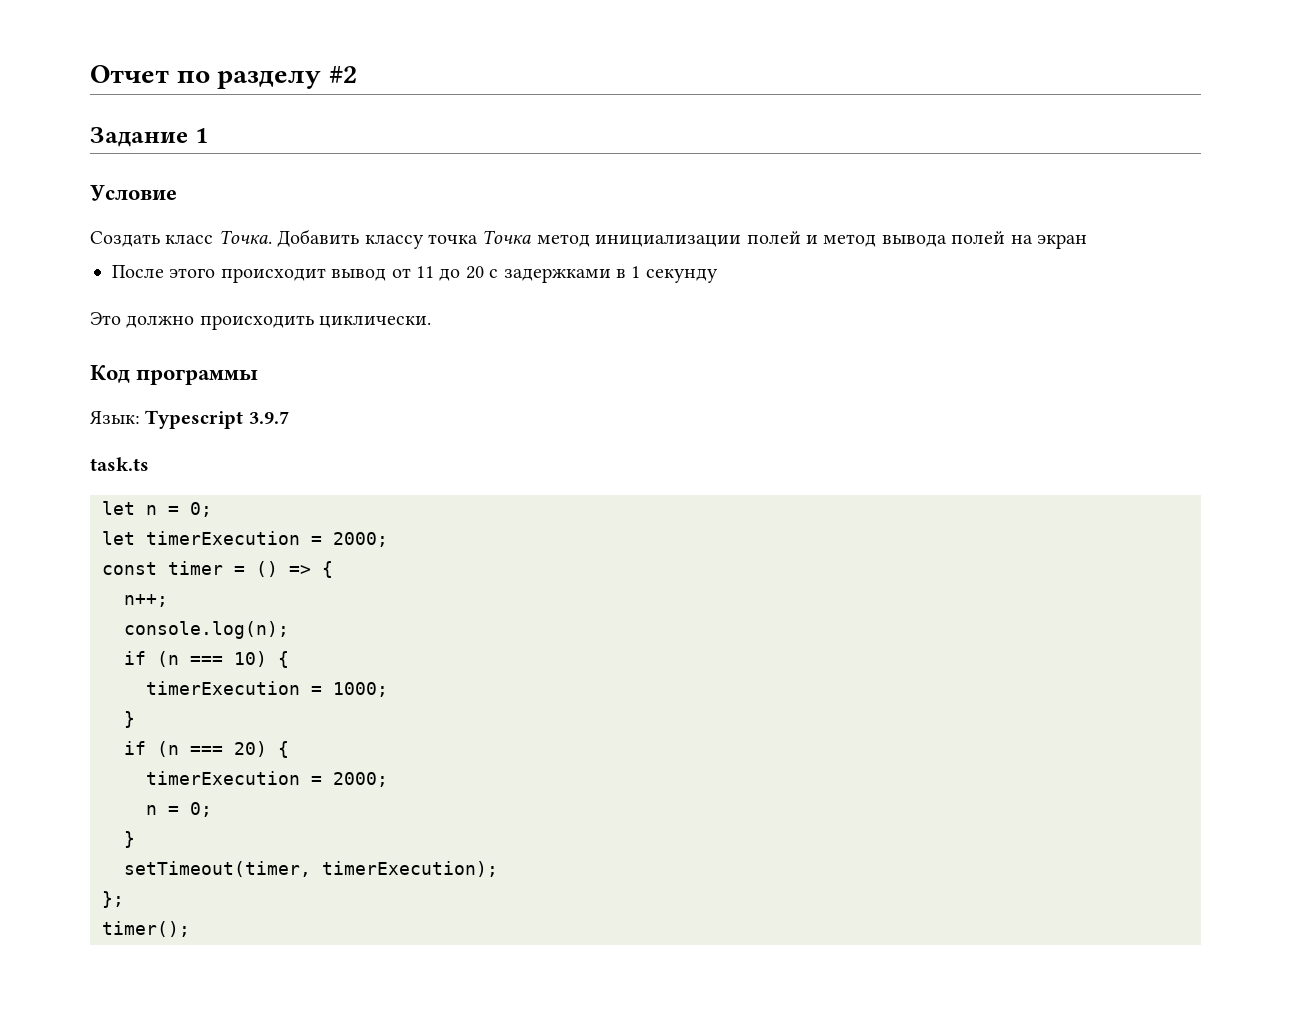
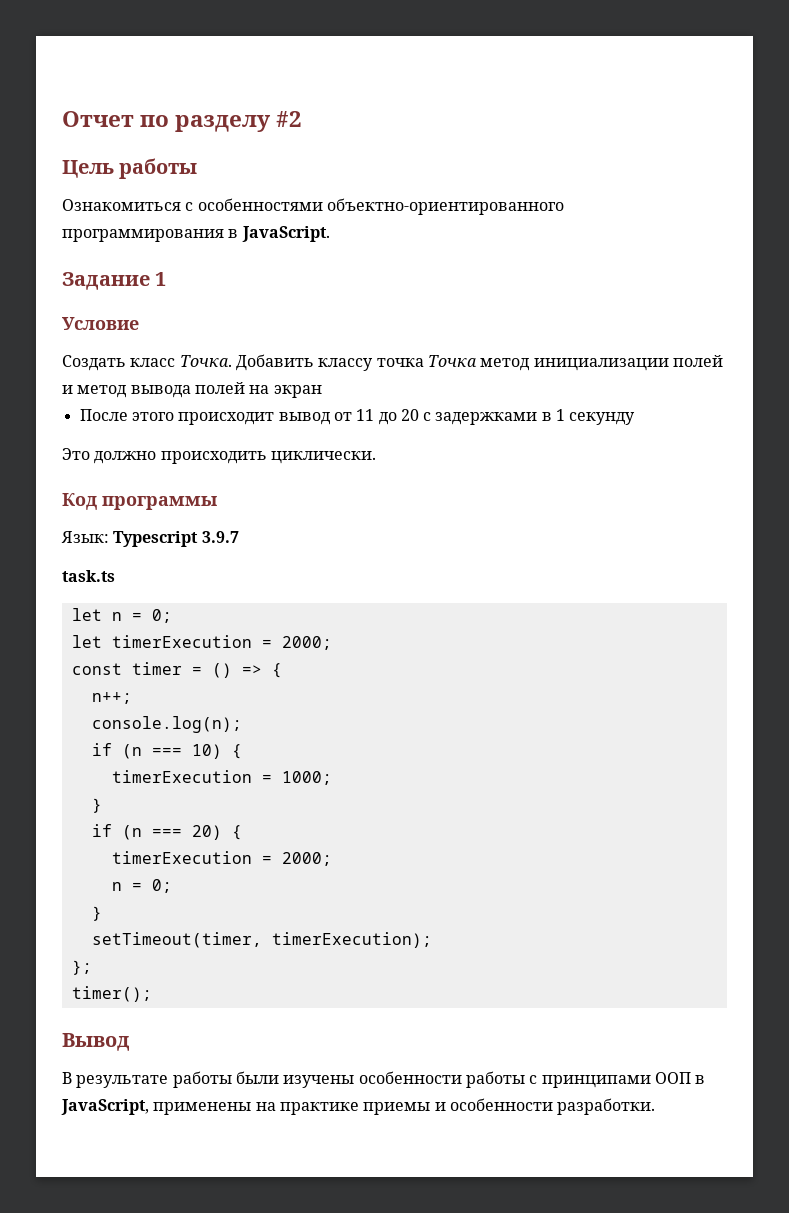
(357, 74) none -> [62,158,198,179] [62,198,564,215] [62,226,330,242] // Цель работы // Ознакомиться с особенностями объектно-ориентированного программирования в JavaScript.
(190, 929) none -> [62,1033,130,1051] [62,1071,706,1088] [61,1098,656,1115] // Вывод // В результате работы были изучены особенности работы с принципами ООП в JavaScript, применены на практике приемы и особенности разработки.

